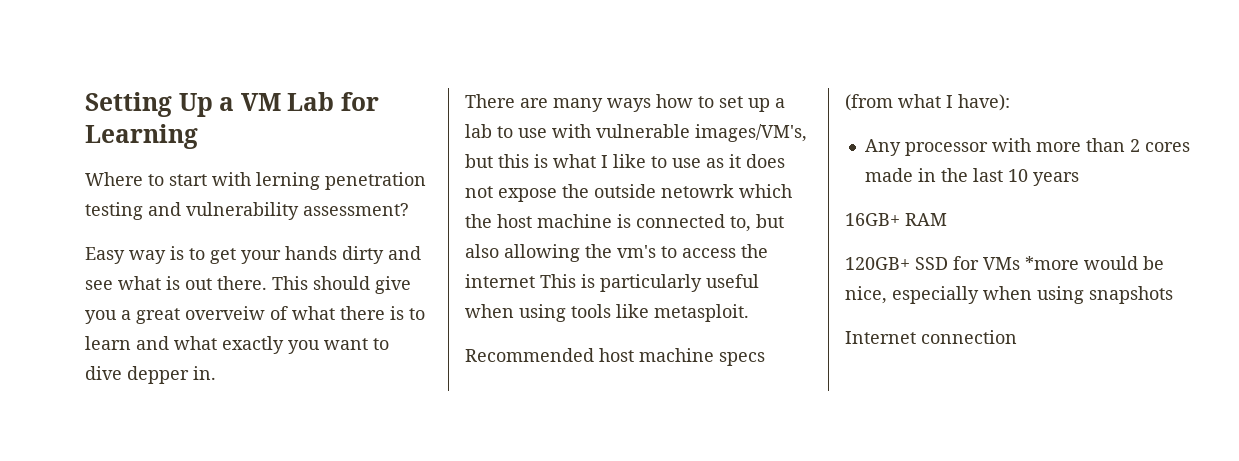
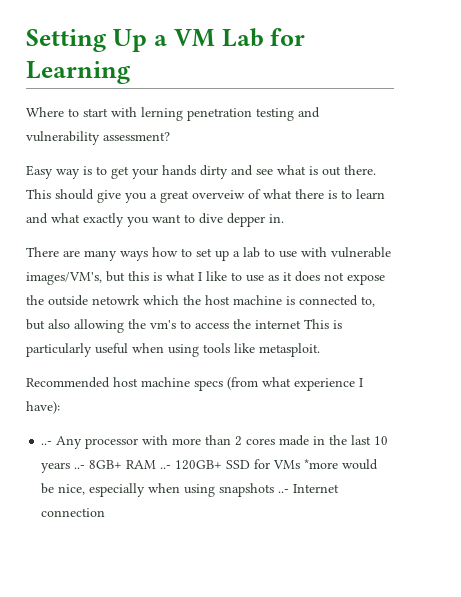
(941, 101) none -> [294,378,355,391] experience
(1010, 102) none -> [41,441,53,445] ..-
[845,213,900,226] // 16GB+ -> [74,460,123,469] ..- 8GB+
(947, 219) // -> [160,465,172,469] ..-
(1173, 295) // -> [278,489,290,493] ..-

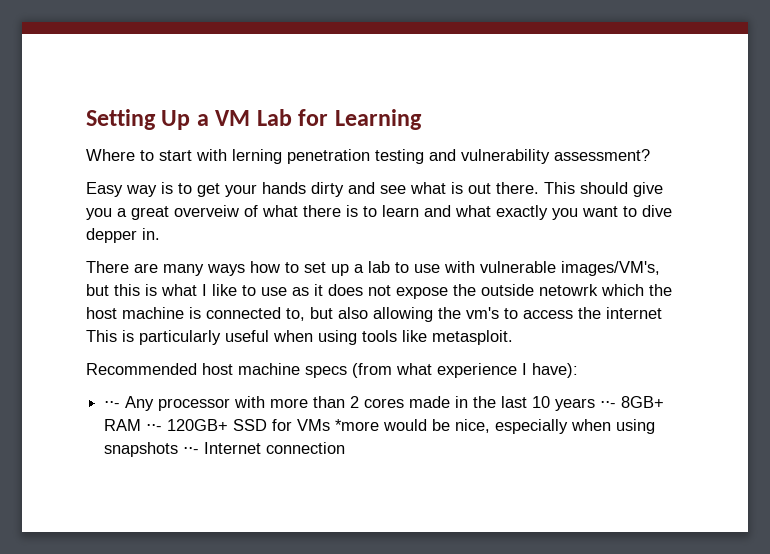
[41,441,53,445] ..- -> [104,401,121,408] ⋅⋅-
[74,465,86,469] ..- -> [600,401,617,408] ⋅⋅-
[160,465,172,469] ..- -> [146,424,163,431] ⋅⋅-
[278,489,290,493] ..- -> [183,447,200,454] ⋅⋅-

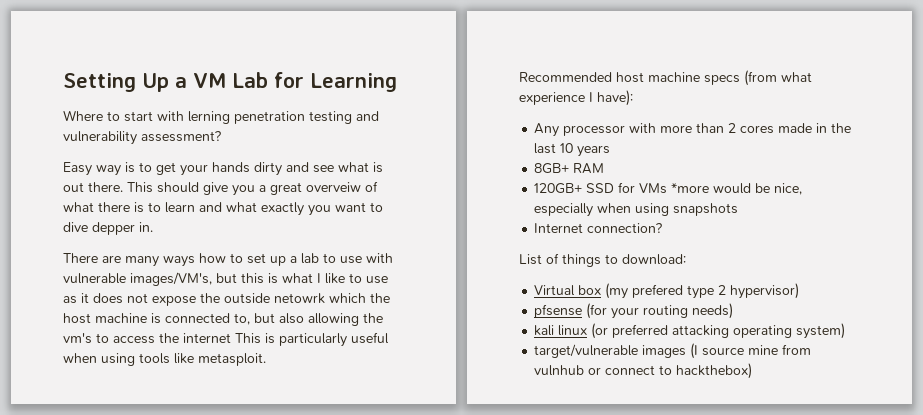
[104,401,121,408] ⋅⋅- -> (633, 98) none
[600,401,617,408] ⋅⋅- -> (611, 151) //
[146,424,163,431] ⋅⋅- -> (605, 168) //
[183,442,346,454] ⋅⋅- Internet connection -> [534,223,663,233] [519,253,686,267] [534,283,800,299] [534,303,734,319] [534,323,846,339] [534,343,812,359] [534,363,753,379] // Internet connection? // List of things to download: // Virtual box (my prefered type 2 hypervisor) // pfsense (for your routing needs) // kali linux (or preferred attacking operating system) // target/vulnerable images (I source mine from vulnhub or connect to hackthebox)

